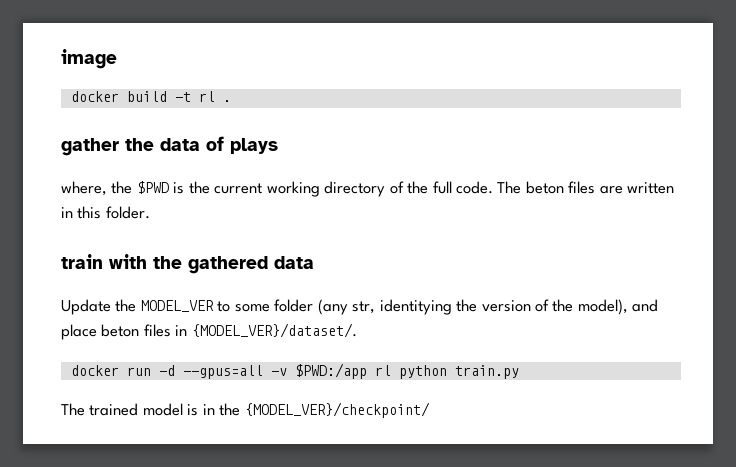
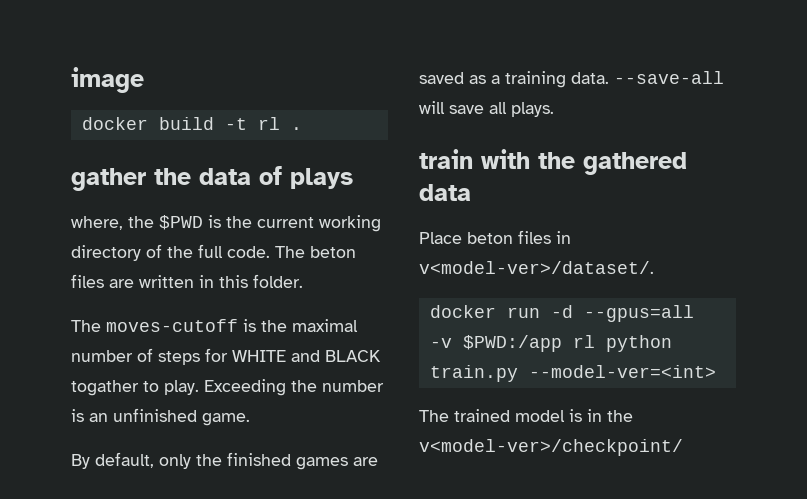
(150, 212) none -> [71,319,358,332] [71,348,381,365] [71,379,384,396] [71,408,250,426] [71,452,378,470] [419,71,724,88] [419,101,554,117] // The moves-cutoff is the maximal number of steps for WHITE and BLACK togather to play. Exceeding the number is an unfinished game. // By default, only the finished games are saved as a training data. --save-all will save all plays.
[61,299,659,315] [61,324,97,340] Update the MODEL_VER to some folder (any str, identitying the version of the model), and place -> [419,232,462,244] Place
[191,323,357,338] {MODEL_VER}/dataset/. -> [419,261,654,274] v<model-ver>/dataset/.
(519, 372) none -> [528,365,716,378] --model-ver=<int>
[244,402,430,418] {MODEL_VER}/checkpoint/ -> [419,439,683,456] v<model-ver>/checkpoint/

